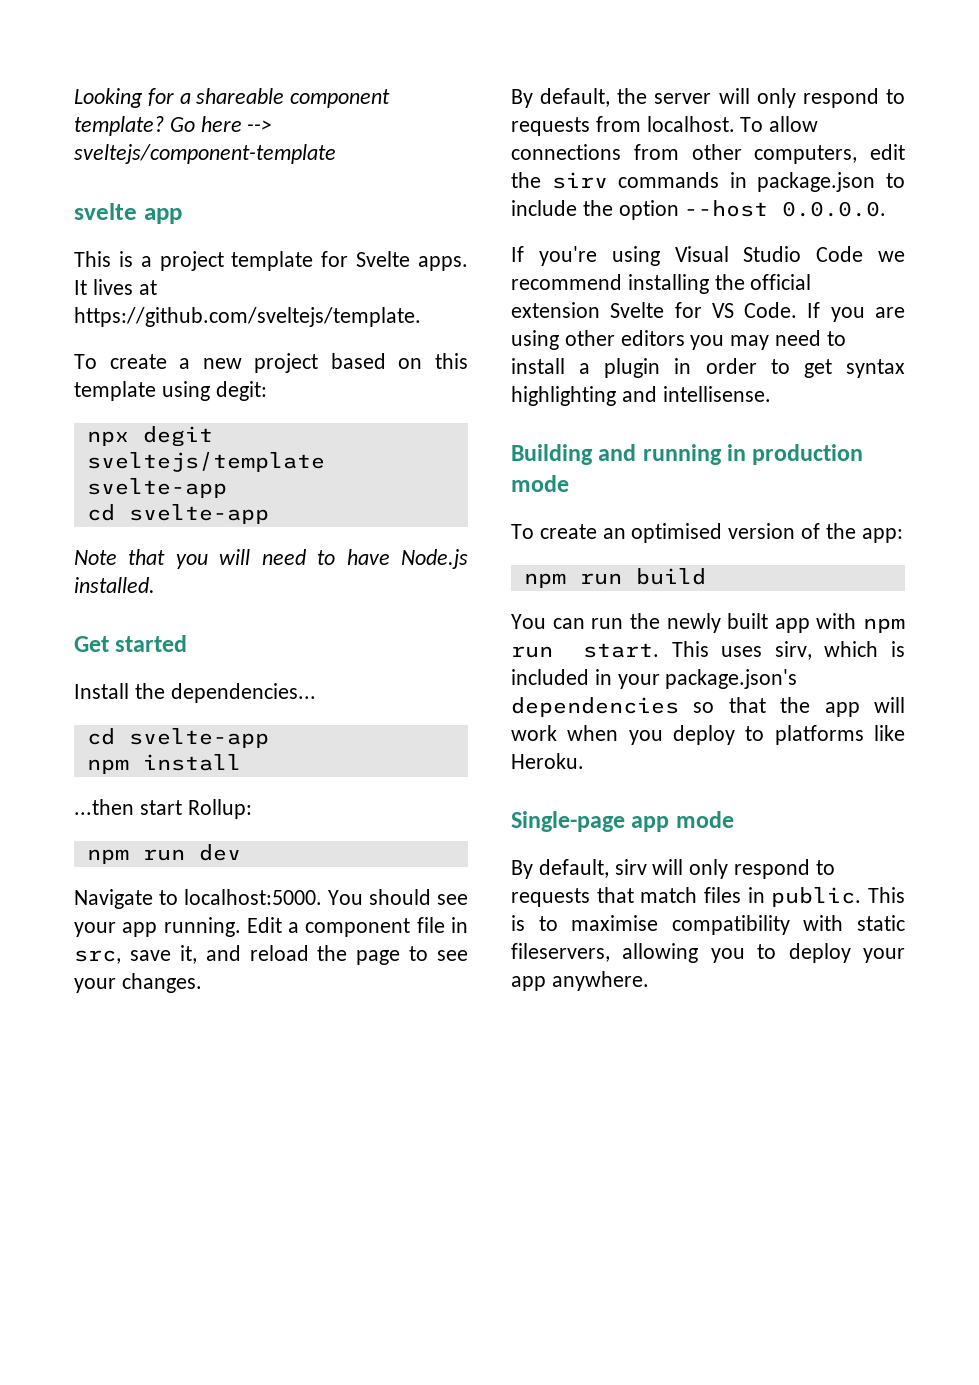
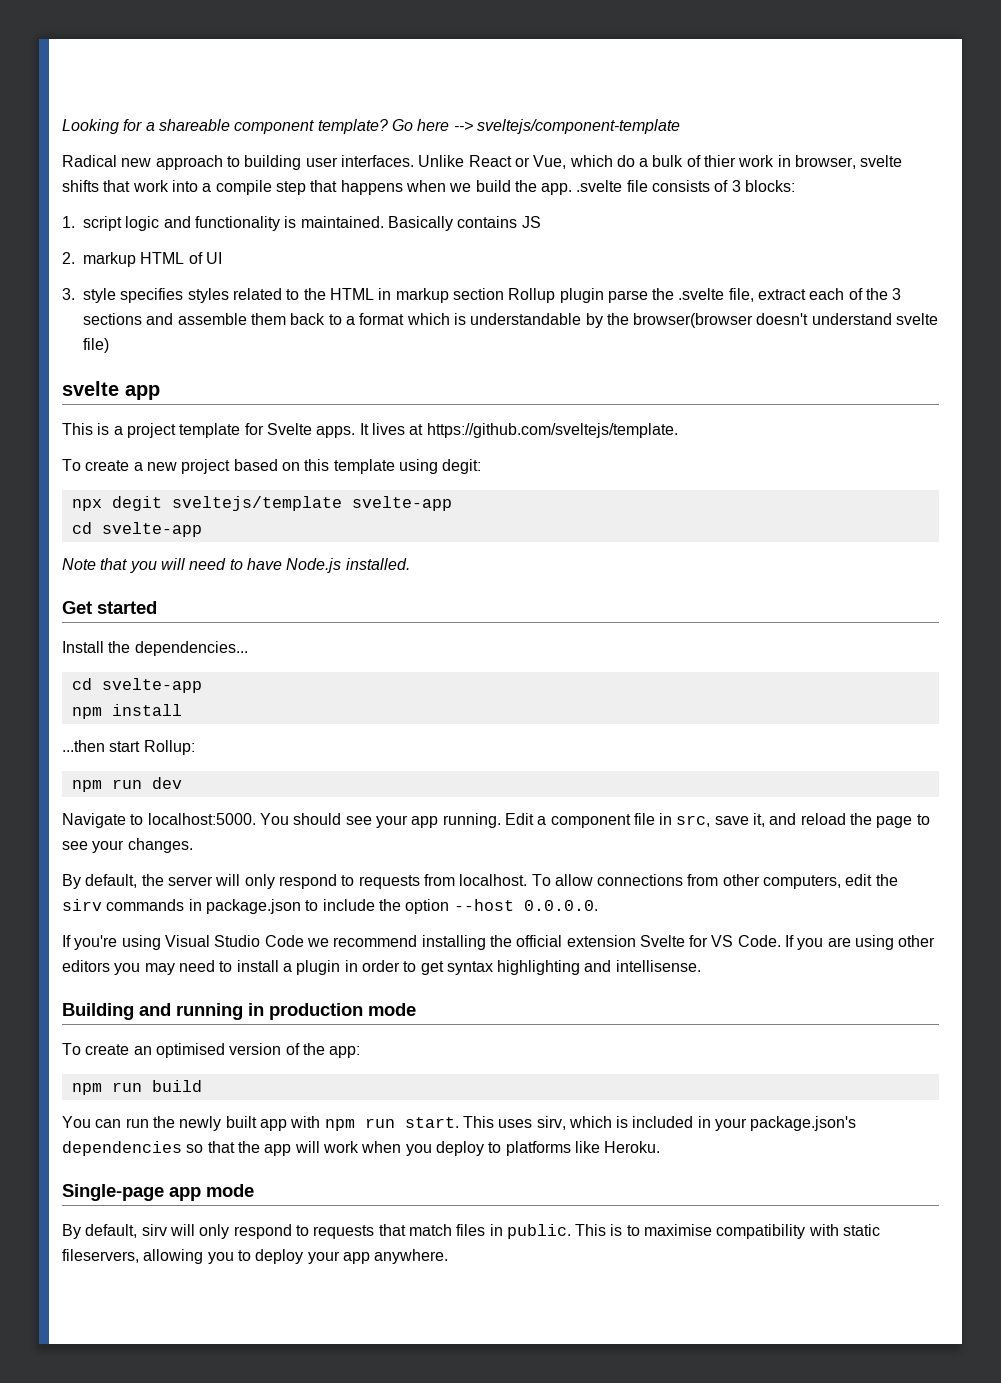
(336, 154) none -> [62,155,903,170] [62,180,796,195] [62,216,541,231] [62,252,222,267] [62,288,902,303] [83,313,939,328] [83,338,109,353] // Radical new approach to building user interfaces. Unlike React or Vue, which do a bulk of thier work in browser, svelte shifts that work into a compile step that happens when we build the app. .svelte file consists of 3 blocks: // 1. script logic and functionality is maintained. Basically contains JS // 2. markup HTML of UI // 3. style specifies styles related to the HTML in markup section Rollup plugin parse the .svelte file, extract each of the 3 sections and assemble them back to a format which is understandable by the browser(browser doesn't understand svelte file)

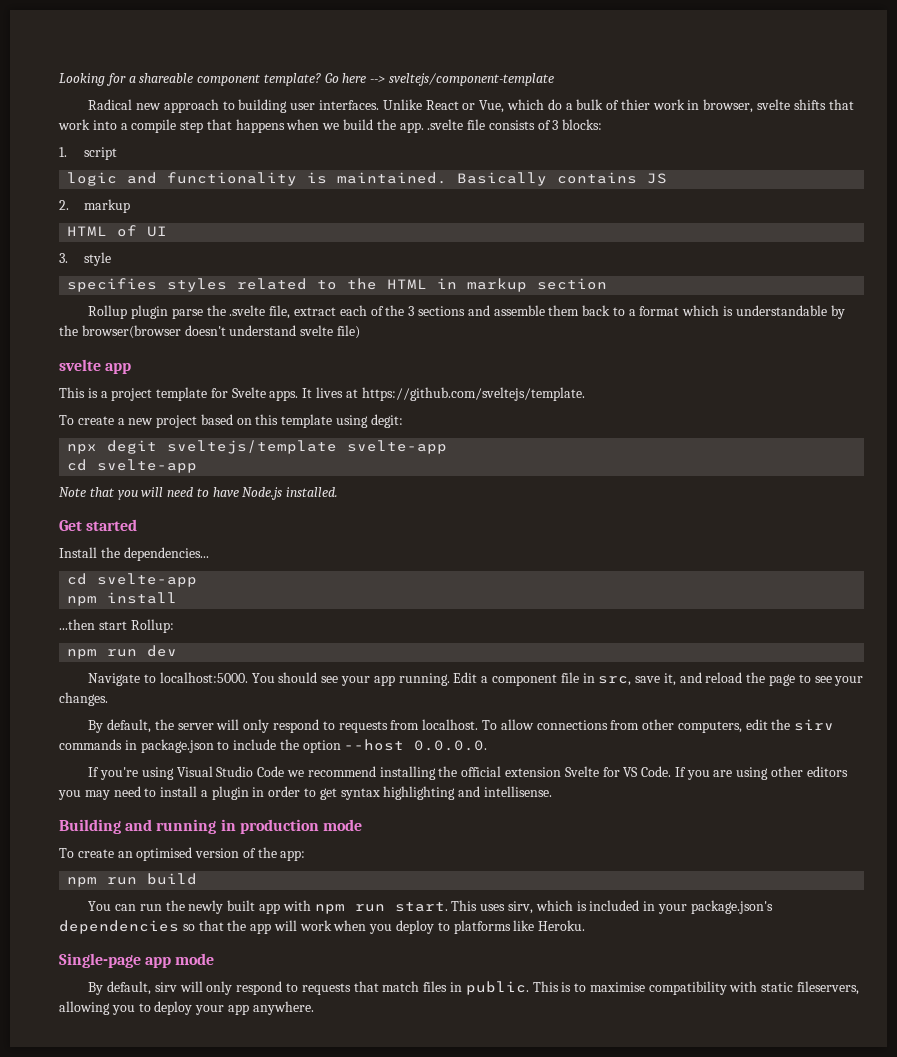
(122, 223) none -> (117, 153) //
(136, 259) none -> (130, 206) //
(116, 295) none -> (111, 259) //
(504, 294) none -> (608, 284) //

